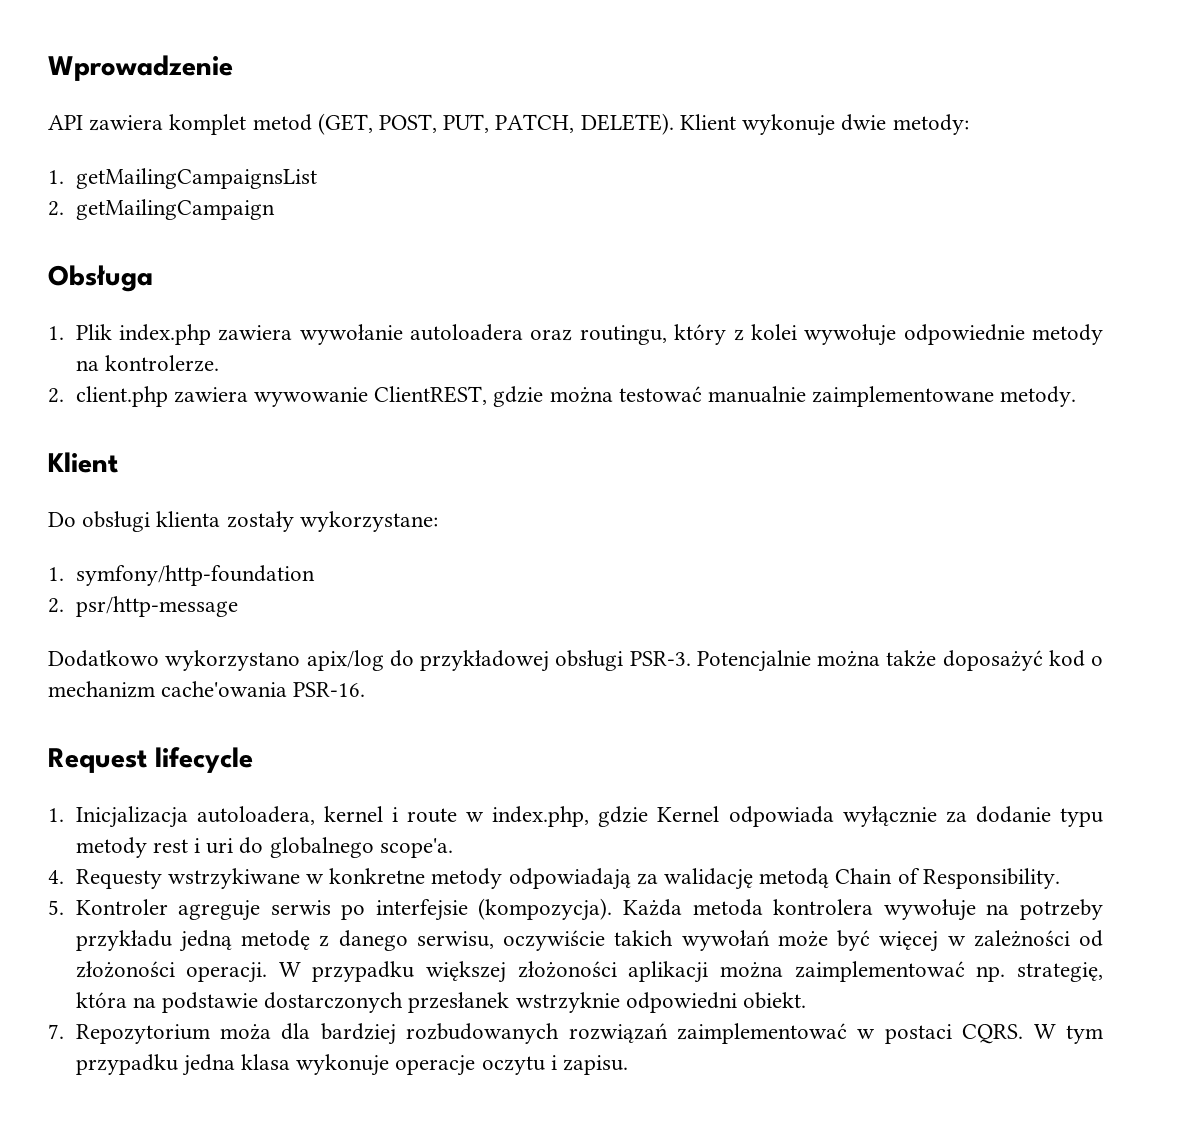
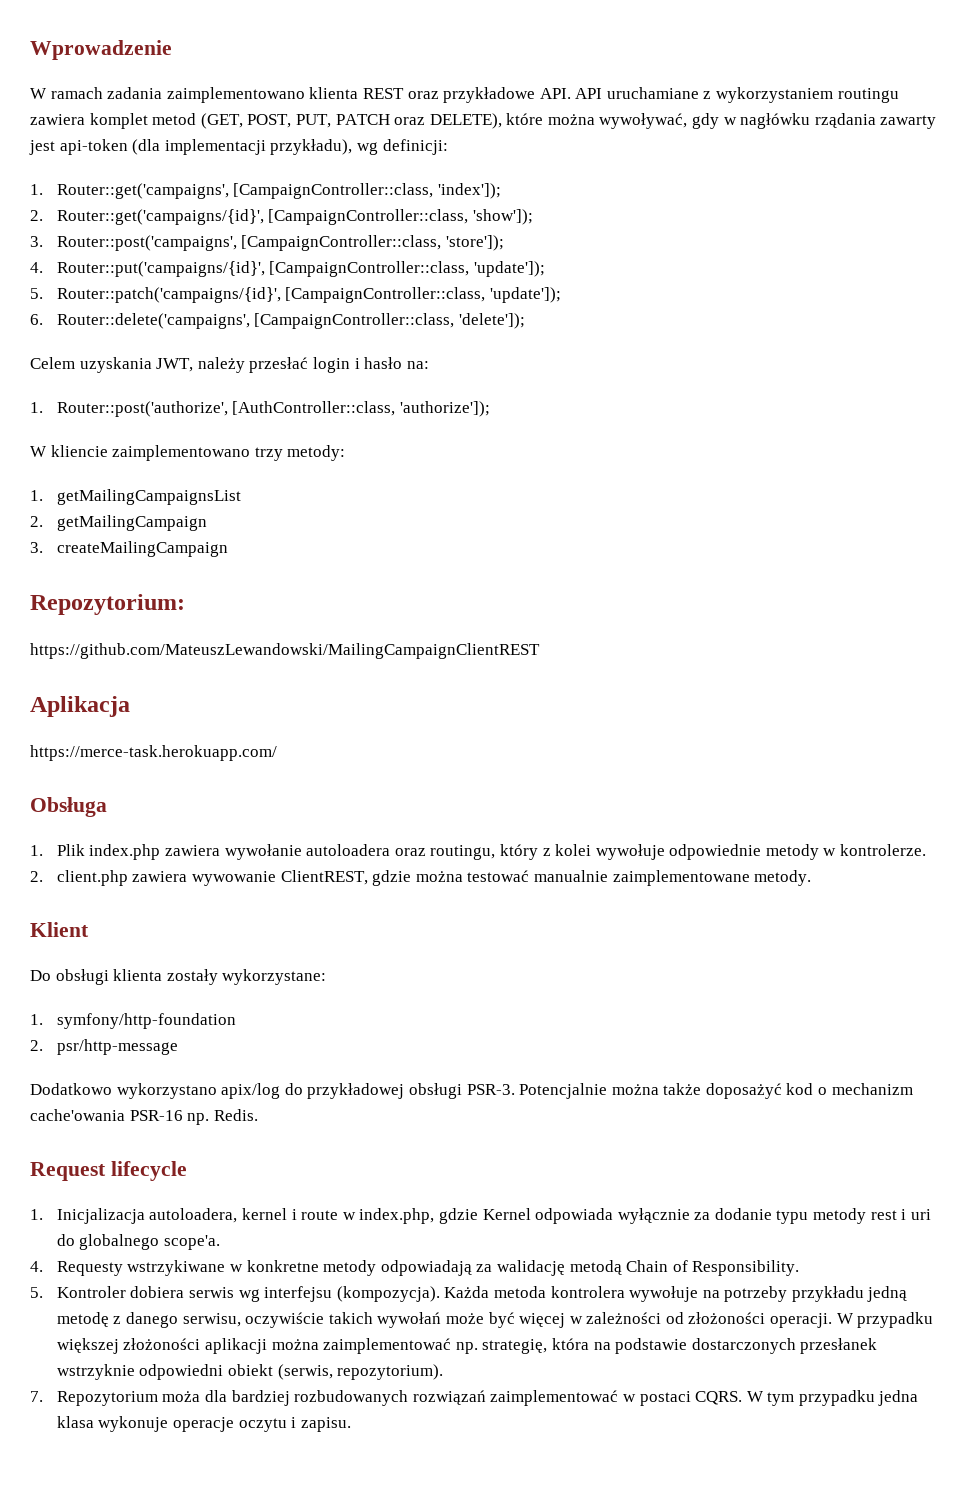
[48,115,83,130] API -> [30,87,899,103] W ramach zadania zaimplementowano klienta REST oraz przykładowe API. API uruchamiane z wykorzystaniem routingu
[495,113,887,136] PATCH, DELETE). Klient wykonuje dwie -> [335,113,937,129] [29,139,448,155] [30,183,501,199] [30,209,533,225] [30,235,504,251] [30,261,545,277] [30,287,561,303] [30,313,525,329] [30,357,429,373] [30,401,490,417] [30,445,283,461] PATCH oraz DELETE), które można wywoływać, gdy w nagłówku rządania zawarty jest api-token (dla implementacji przykładu), wg definicji: // 1. Router::get('campaigns', [CampaignController::class, 'index']); // 2. Router::get('campaigns/{id}', [CampaignController::class, 'show']); // 3. Router::post('campaigns', [CampaignController::class, 'store']); // 4. Router::put('campaigns/{id}', [CampaignController::class, 'update']); // 5. Router::patch('campaigns/{id}', [CampaignController::class, 'update']); // 6. Router::delete('campaigns', [CampaignController::class, 'delete']); // Celem uzyskania JWT, należy przesłać login i hasło na: // 1. Router::post('authorize', [AuthController::class, 'authorize']); // W kliencie zaimplementowano trzy
(275, 209) none -> [30,541,228,557] [30,594,185,615] [30,643,540,659] [30,696,130,717] [30,745,277,761] // 3. createMailingCampaign // Repozytorium: // https://github.com/MateuszLewandowski/MailingCampaignClientREST // Aplikacja // https://merce-task.herokuapp.com/
[75,360,99,371] na -> [823,848,837,856] w
[293,682,366,697] PSR-16. -> [129,1109,258,1125] PSR-16 np. Redis.
[178,899,468,921] agreguje serwis po interfejsie -> [130,1286,333,1302] dobiera serwis wg interfejsu
[742,992,806,1009] obiekt. -> [227,1364,444,1380] obiekt (serwis, repozytorium).

